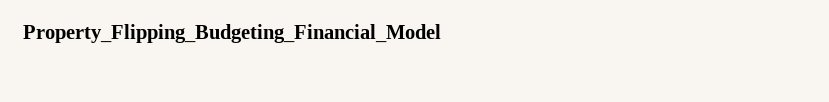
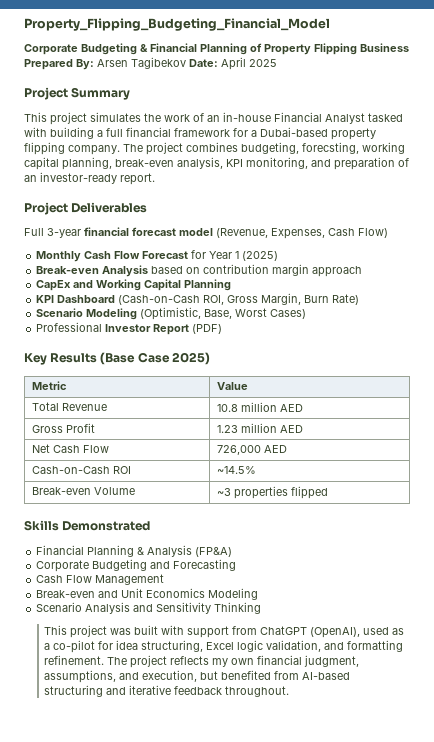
(441, 33) none -> [24,43,409,55] [24,57,277,70] [24,87,131,100] [24,112,403,125] [24,127,376,140] [24,142,405,155] [24,157,409,170] [24,172,155,185] [24,202,148,215] [24,227,388,239] [36,250,279,262] [36,264,363,277] [36,279,232,291] [36,293,360,305] [36,307,307,320] [36,322,223,335] [24,352,210,365] [32,381,68,390] [217,382,249,390] [32,402,108,411] [217,402,304,412] [32,423,96,433] [217,423,304,433] [32,444,110,453] [217,445,288,455] [32,466,132,474] [217,466,257,474] [32,487,136,495] [217,486,329,499] [24,520,151,531] [36,545,233,557] [36,559,237,572] [36,574,165,585] [36,588,259,600] [36,602,262,614] [44,625,405,638] [44,640,404,653] [44,655,360,668] [44,670,351,683] [44,685,290,697] // Corporate Budgeting & Financial Planning of Property Flipping Business Prepared By: Arsen Tagibekov Date: April 2025 // Project Summary // This project simulates the work of an in-house Financial Analyst tasked with building a full financial framework for a Dubai-based property flipping company. The project combines budgeting, forecsting, working capital planning, break-even analysis, KPI monitoring, and preparation of an investor-ready report. // Project Deliverables // Full 3-year financial forecast model (Revenue, Expenses, Cash Flow) // Monthly Cash Flow Forecast for Year 1 (2025) // Break-even Analysis based on contribution margin approach // CapEx and Working Capital Planning // KPI Dashboard (Cash-on-Cash ROI, Gross Margin, Burn Rate) // Scenario Modeling (Optimistic, Base, Worst Cases) // Professional Investor Report (PDF) // Key Results (Base Case 2025) // Metric | Value // Total Revenue | 10.8 million AED // Gross Profit | 1.23 million AED // Net Cash Flow | 726,000 AED // Cash-on-Cash ROI | ~14.5% // Break-even Volume | ~3 properties flipped // Skills Demonstrated // Financial Planning & Analysis (FP&A) // Corporate Budgeting and Forecasting // Cash Flow Management // Break-even and Unit Economics Modeling // Scenario Analysis and Sensitivity Thinking // This project was built with support from ChatGPT (OpenAI), used as a co-pilot for idea structuring, Excel logic validation, and formatting refinement. The project reflects my own financial judgment, assumptions, and execution, but benefited from AI-based structuring and iterative feedback throughout.

